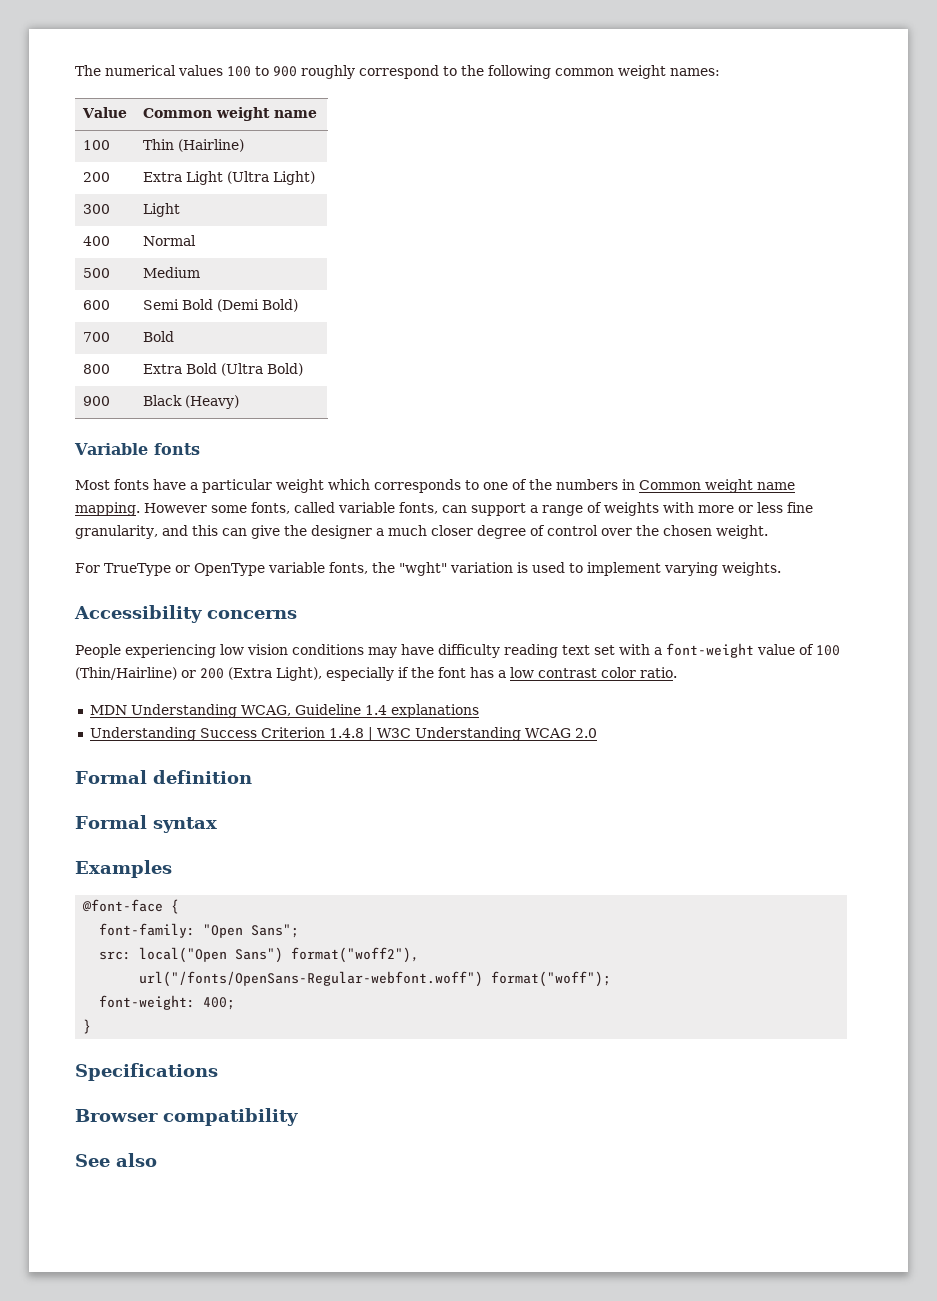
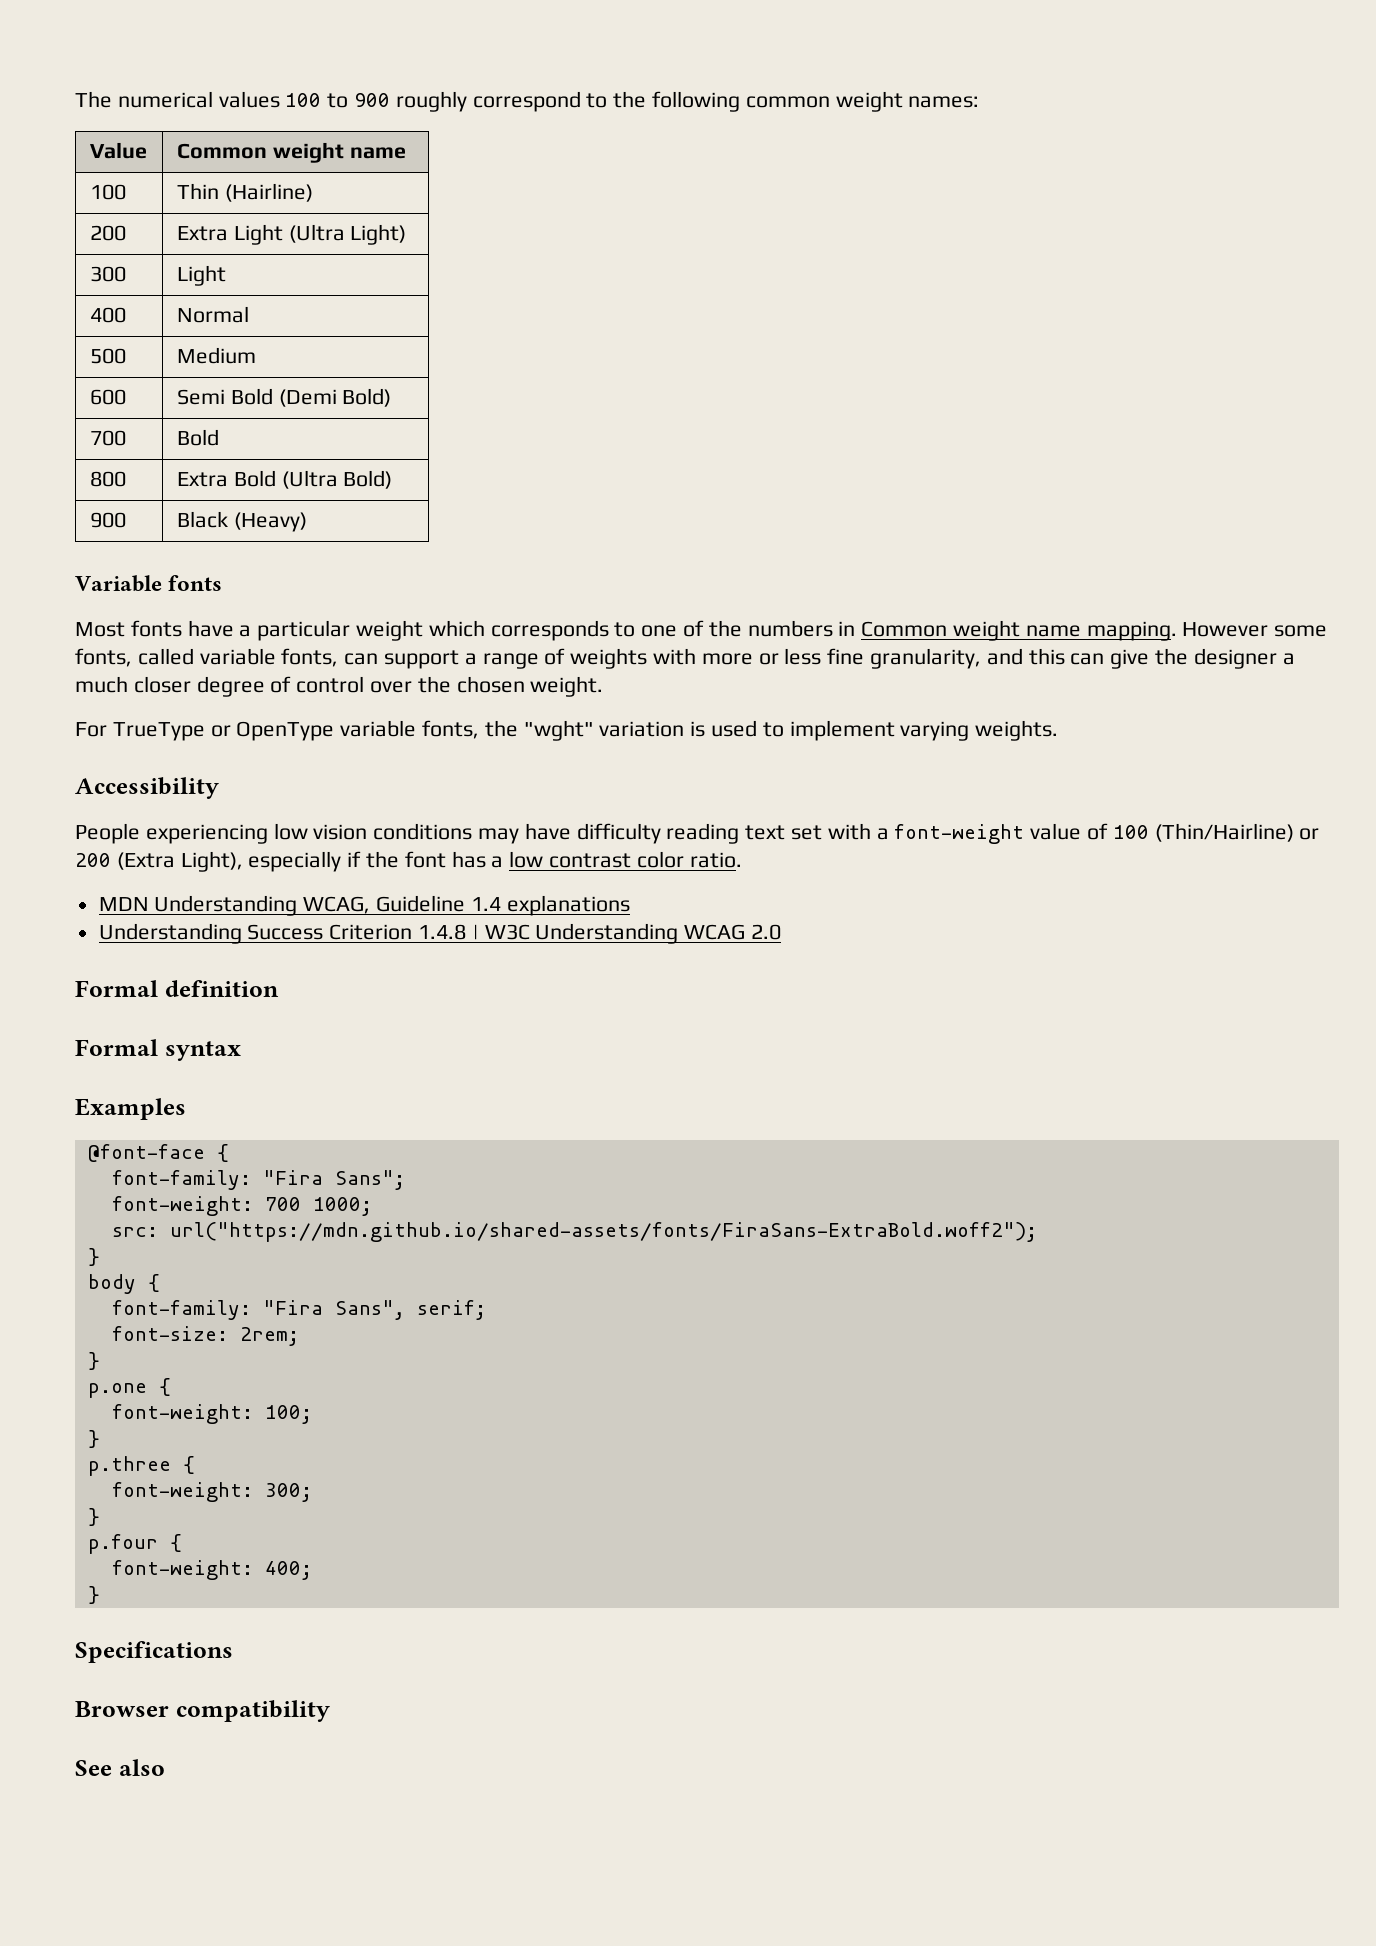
[207,610,297,619] concerns -> (219, 788) none
[203,924,244,938] "Open -> [262,1170,323,1185] "Fira
[99,947,420,963] [139,971,612,987] src: local("Open Sans") format("woff2"), // url("/fonts/OpenSans-Regular-webfont.woff") format("woff"); -> [111,1196,372,1216] [111,1222,1037,1242] [87,1248,100,1266] [87,1274,160,1294] [111,1300,486,1320] [111,1326,299,1346] [87,1352,100,1370] [87,1378,171,1398] [111,1404,312,1424] [87,1430,100,1448] [87,1456,195,1476] [111,1482,312,1502] [87,1508,100,1526] [87,1534,182,1554] font-weight: 700 1000; // src: url("https://mdn.github.io/shared-assets/fonts/FiraSans-ExtraBold.woff2"); // } // body { // font-family: "Fira Sans", serif; // font-size: 2rem; // } // p.one { // font-weight: 100; // } // p.three { // font-weight: 300; // } // p.four {

